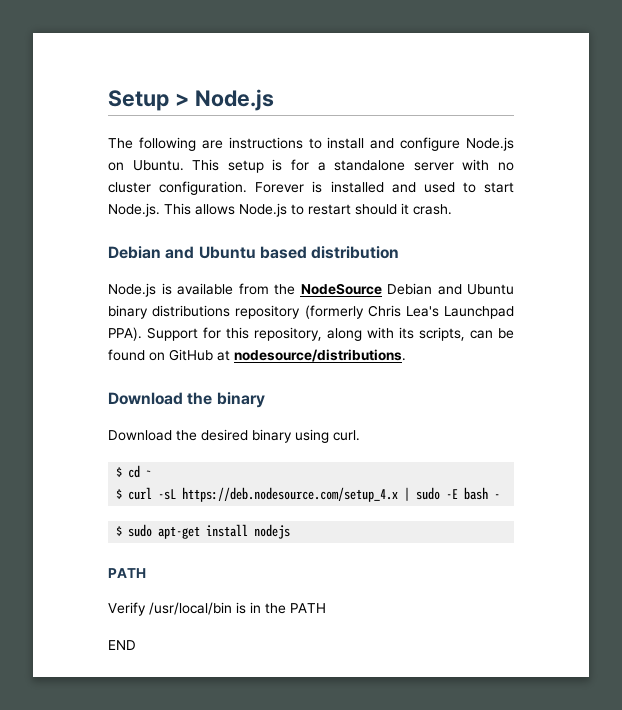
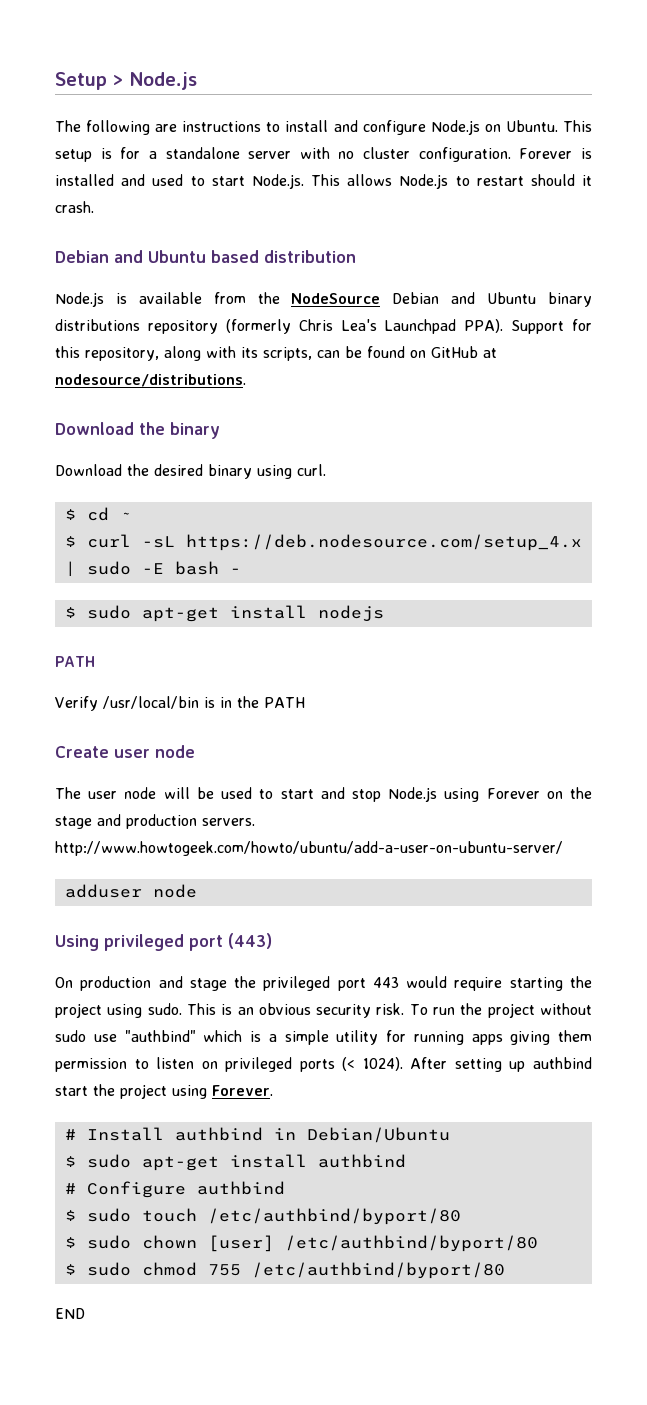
(326, 608) none -> [55,745,195,758] [55,787,592,802] [55,814,255,829] [55,841,563,856] [64,884,197,898] [55,933,272,951] [55,976,592,991] [55,1003,592,1018] [55,1030,592,1045] [55,1057,592,1072] [55,1084,273,1099] [64,1127,450,1143] [64,1154,406,1171] [64,1181,285,1198] [64,1208,461,1225] [64,1235,538,1252] [64,1262,505,1279] // Create user node // The user node will be used to start and stop Node.js using Forever on the stage and production servers. http://www.howtogeek.com/howto/ubuntu/add-a-user-on-ubuntu-server/ // adduser node // Using privileged port (443) // On production and stage the privileged port 443 would require starting the project using sudo. This is an obvious security risk. To run the project without sudo use "authbind" which is a simple utility for running apps giving them permission to listen on privileged ports (< 1024). After setting up authbind start the project using Forever. // # Install authbind in Debian/Ubuntu // $ sudo apt-get install authbind // # Configure authbind // $ sudo touch /etc/authbind/byport/80 // $ sudo chown [user] /etc/authbind/byport/80 // $ sudo chmod 755 /etc/authbind/byport/80

